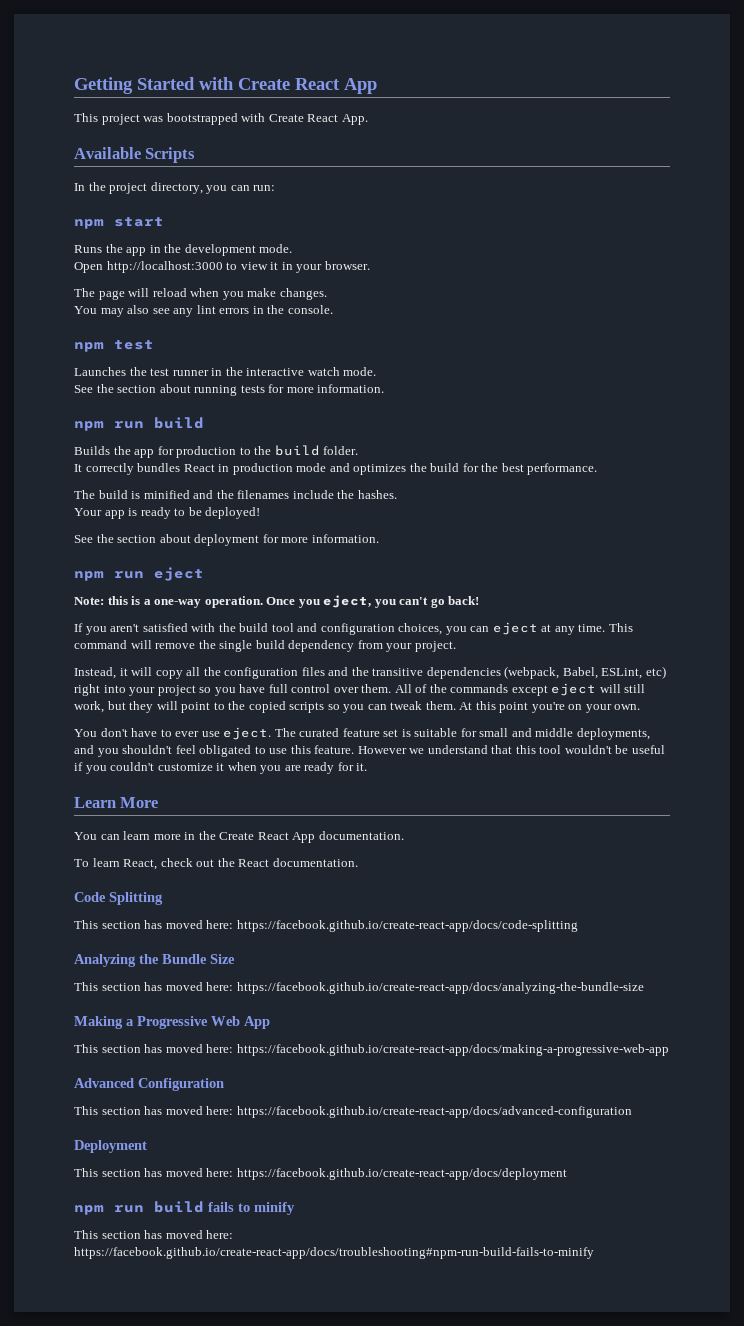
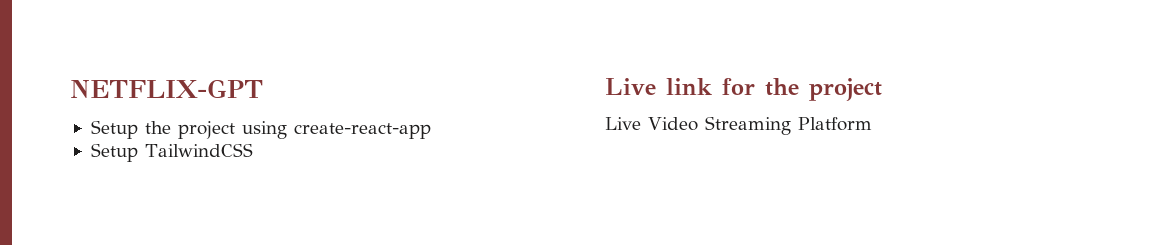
[74,77,377,94] [74,113,368,125] [74,147,196,163] [74,182,276,194] [74,217,164,229] [74,244,293,256] [74,261,370,273] [74,288,327,300] [74,305,333,317] [74,340,154,352] [74,367,377,376] [74,384,385,396] [74,417,204,431] [74,445,359,458] [74,463,598,475] [74,490,397,499] [74,507,261,519] [74,534,379,546] [74,567,204,581] [74,595,480,608] [74,622,633,635] [74,640,456,652] [74,666,666,679] [74,683,646,696] [74,701,641,713] [74,727,650,740] [74,745,665,757] [74,762,368,774] [74,797,159,808] [74,831,404,843] [74,858,358,870] [74,892,163,905] [74,920,578,932] [74,954,235,967] [74,982,644,994] [74,1016,270,1029] [74,1044,669,1056] [74,1078,224,1091] [74,1106,632,1118] [74,1140,147,1153] [74,1168,567,1180] [74,1201,295,1215] [74,1230,234,1239] [74,1247,594,1259] Getting Started with Create React App // This project was bootstrapped with Create React App. // Available Scripts // In the project directory, you can run: // npm start // Runs the app in the development mode. // Open http://localhost:3000 to view it in your browser. // The page will reload when you make changes. // You may also see any lint errors in the console. // npm test // Launches the test runner in the interactive watch mode. // See the section about running tests for more information. // npm run build // Builds the app for production to the build folder. // It correctly bundles React in production mode and optimizes the build for the best performance. // The build is minified and the filenames include the hashes. // Your app is ready to be deployed! // See the section about deployment for more information. // npm run eject // Note: this is a one-way operation. Once you eject, you can't go back! // If you aren't satisfied with the build tool and configuration choices, you can eject at any time. This command will remove the single build dependency from your project. // Instead, it will copy all the configuration files and the transitive dependencies (webpack, Babel, ESLint, etc) right into your project so you have full control over them. All of the commands except eject will still work, but they will point to the copied scripts so you can tweak them. At this point you're on your own. // You don't have to ever use eject. The curated feature set is suitable for small and middle deployments, and you shouldn't feel obligated to use this feature. However we understand that this tool wouldn't be useful if you couldn't customize it when you are ready for it. // Learn More // You can learn more in the Create React App documentation. // To learn React, check out the React documentation. // Code Splitting // This section has moved here: https://facebook.github.io/create-react-app/docs/code-splitting // Analyzing the Bundle Size // This section has moved here: https://facebook.github.io/create-react-app/docs/analyzing-the-bundle-size // Making a Progressive Web App // This section has moved here: https://facebook.github.io/create-react-app/docs/making-a-progressive-web-app // Advanced Configuration // This section has moved here: https://facebook.github.io/create-react-app/docs/advanced-configuration // Deployment // This section has moved here: https://facebook.github.io/create-react-app/docs/deployment // npm run build fails to minify // This section has moved here: https://facebook.github.io/create-react-app/docs/troubleshooting#npm-run-build-fails-to-minify -> [70,79,263,98] [90,120,431,139] [90,143,253,162] [605,78,882,101] [605,116,872,135] NETFLIX-GPT // Setup the project using create-react-app // Setup TailwindCSS // Live link for the project // Live Video Streaming Platform

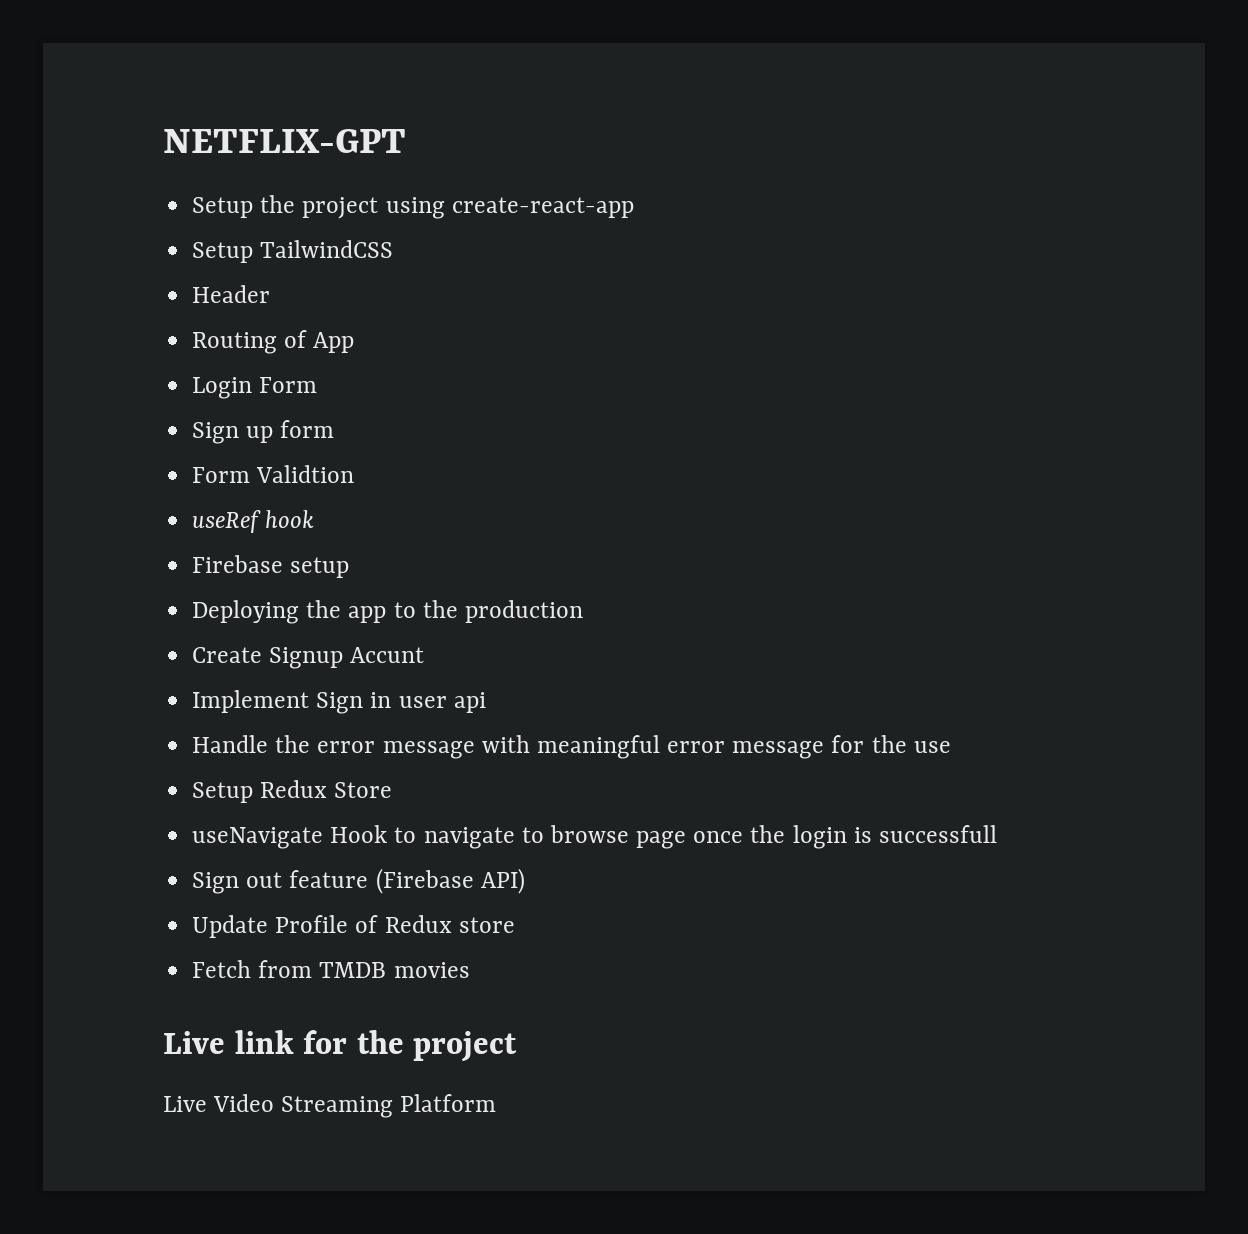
(253, 150) none -> [192,285,271,303] [192,330,355,354] [192,377,318,399] [192,420,335,444] [192,465,355,483] [192,510,315,533] [192,555,350,578] [192,600,583,624] [192,647,425,669] [192,690,486,714] [192,735,951,759] [192,780,393,803] [192,825,997,849] [192,868,525,894] [192,915,515,938] [192,960,470,978] // Header // Routing of App // Login Form // Sign up form // Form Validtion // useRef hook // Firebase setup // Deploying the app to the production // Create Signup Accunt // Implement Sign in user api // Handle the error message with meaningful error message for the use // Setup Redux Store // useNavigate Hook to navigate to browse page once the login is successfull // Sign out feature (Firebase API) // Update Profile of Redux store // Fetch from TMDB movies

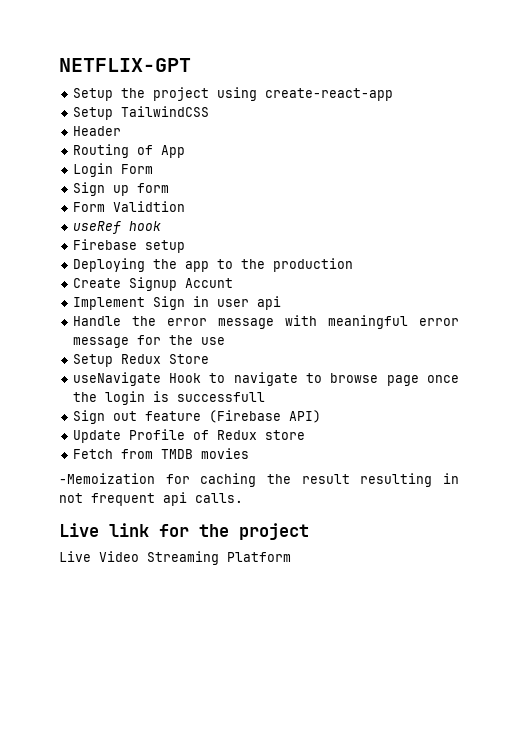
(470, 970) none -> [59,473,459,487] [59,492,243,506] // -Memoization for caching the result resulting in not frequent api calls.

